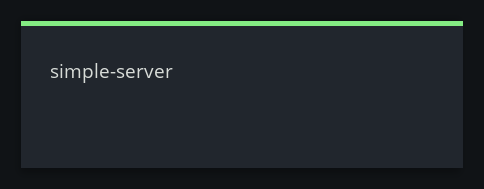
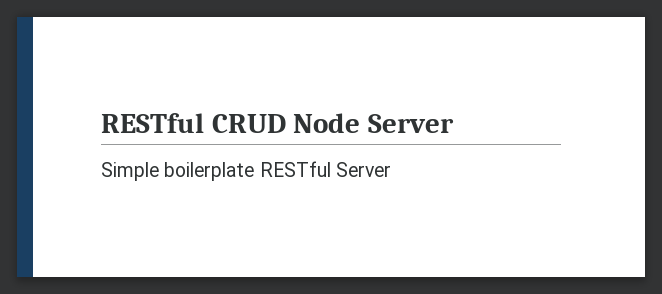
[50,63,173,83] simple-server -> [101,113,455,133] [101,161,391,181] RESTful CRUD Node Server // Simple boilerplate RESTful Server

